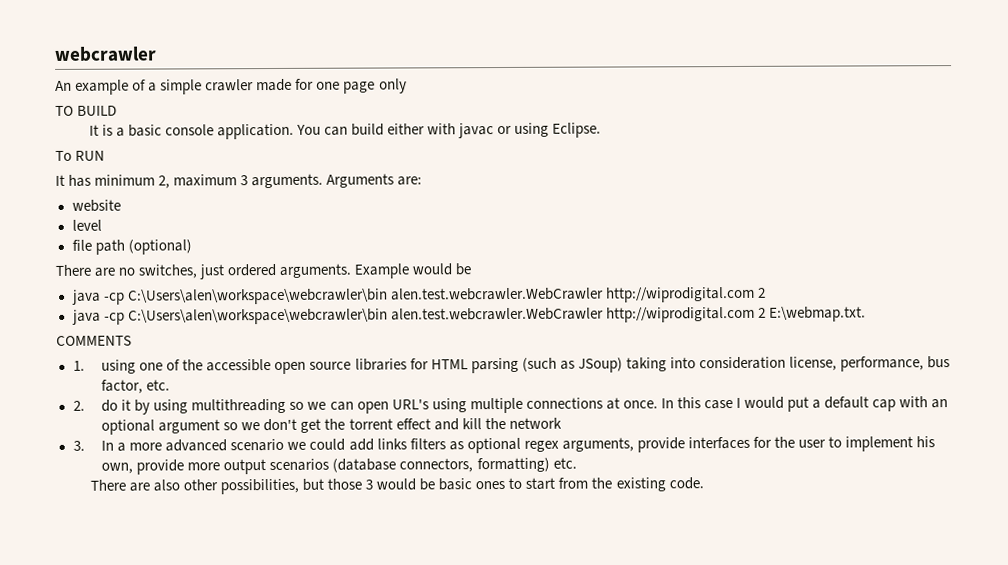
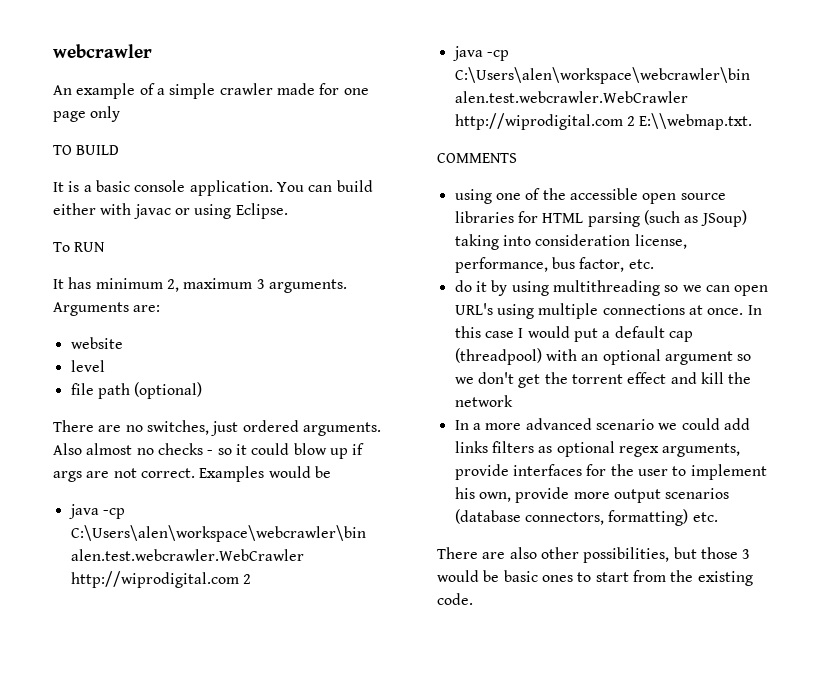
[354,263,410,279] Example -> [53,443,365,459] [53,466,265,482] Also almost no checks - so it could blow up if args are not correct. Examples
[768,306,866,322] E:\webmap.txt. -> [639,113,753,130] E:\\webmap.txt.
[72,360,85,371] 1. -> (517, 158) none
[72,400,85,411] 2. -> (654, 264) none
(897, 405) none -> [454,348,542,365] (threadpool)
[72,440,85,451] 3. -> (513, 401) none

